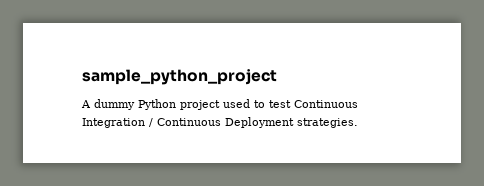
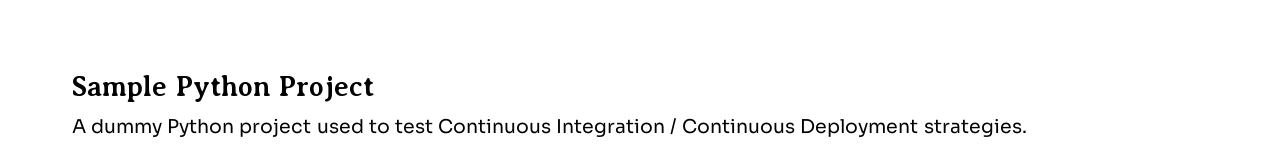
[82,69,277,85] sample_python_project -> [72,75,375,102] Sample Python Project

